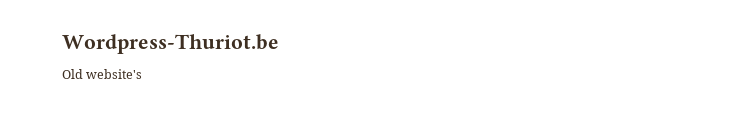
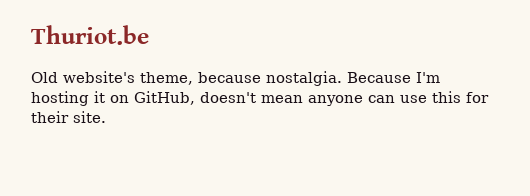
[62,34,279,54] Wordpress-Thuriot.be -> [31,25,149,45] Thuriot.be
(143, 74) none -> [140,71,440,86] [31,91,489,106] [31,111,106,123] theme, because nostalgia. Because I'm hosting it on GitHub, doesn't mean anyone can use this for their site.

